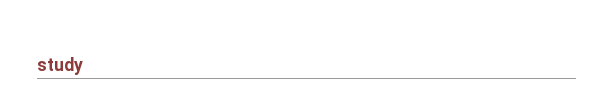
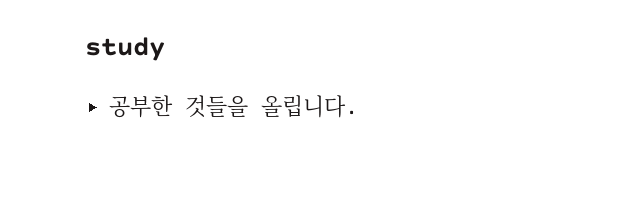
(83, 66) none -> [109,95,359,118] // 공부한 것들을 올립니다.

